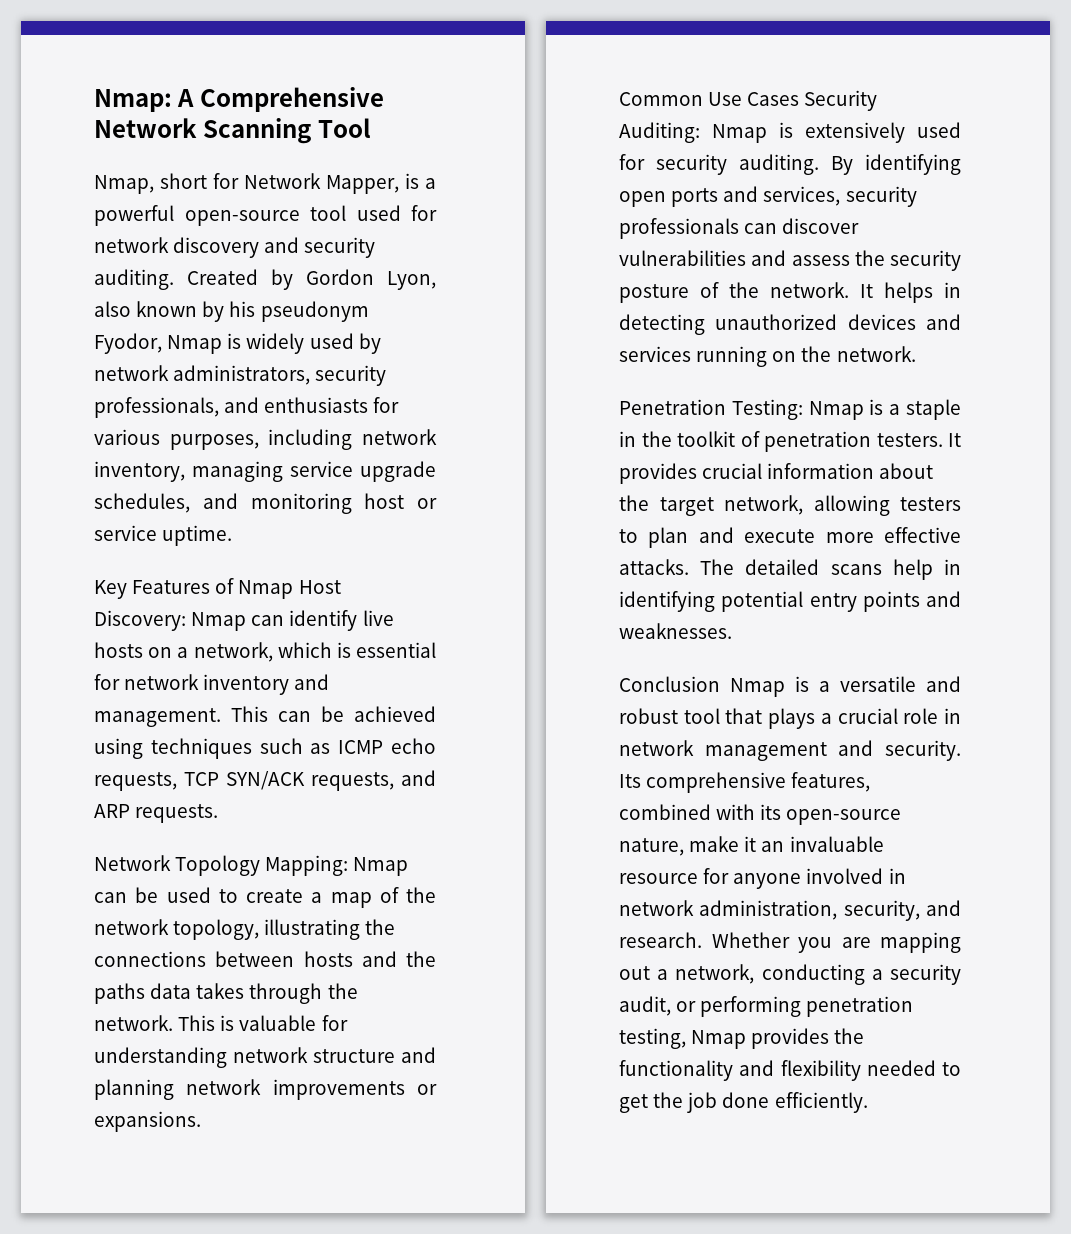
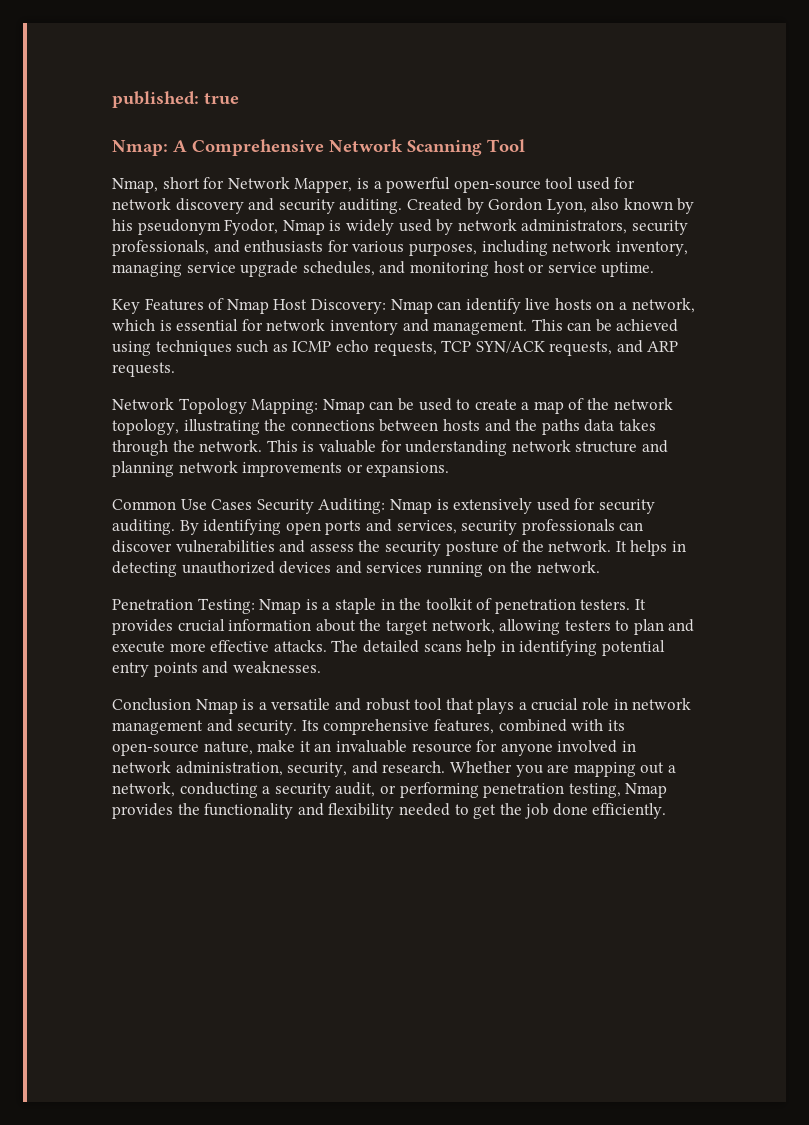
(94, 100) none -> [112,91,239,108] published: true //

